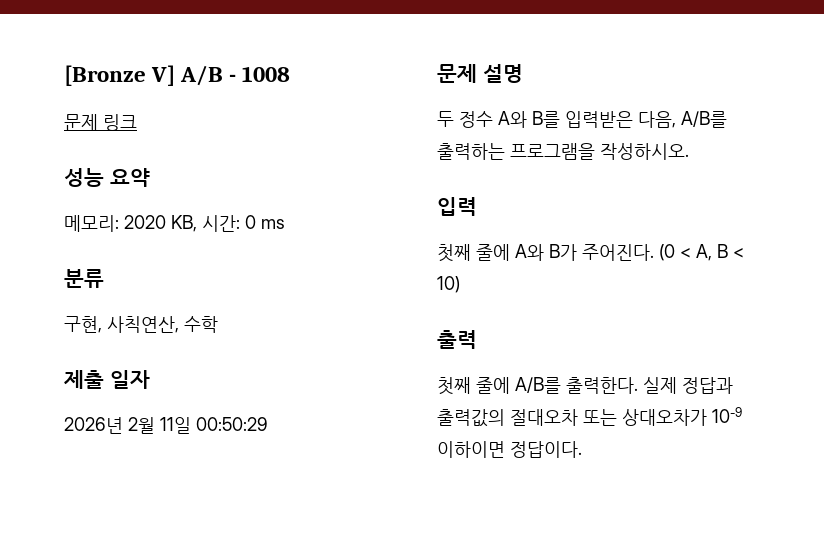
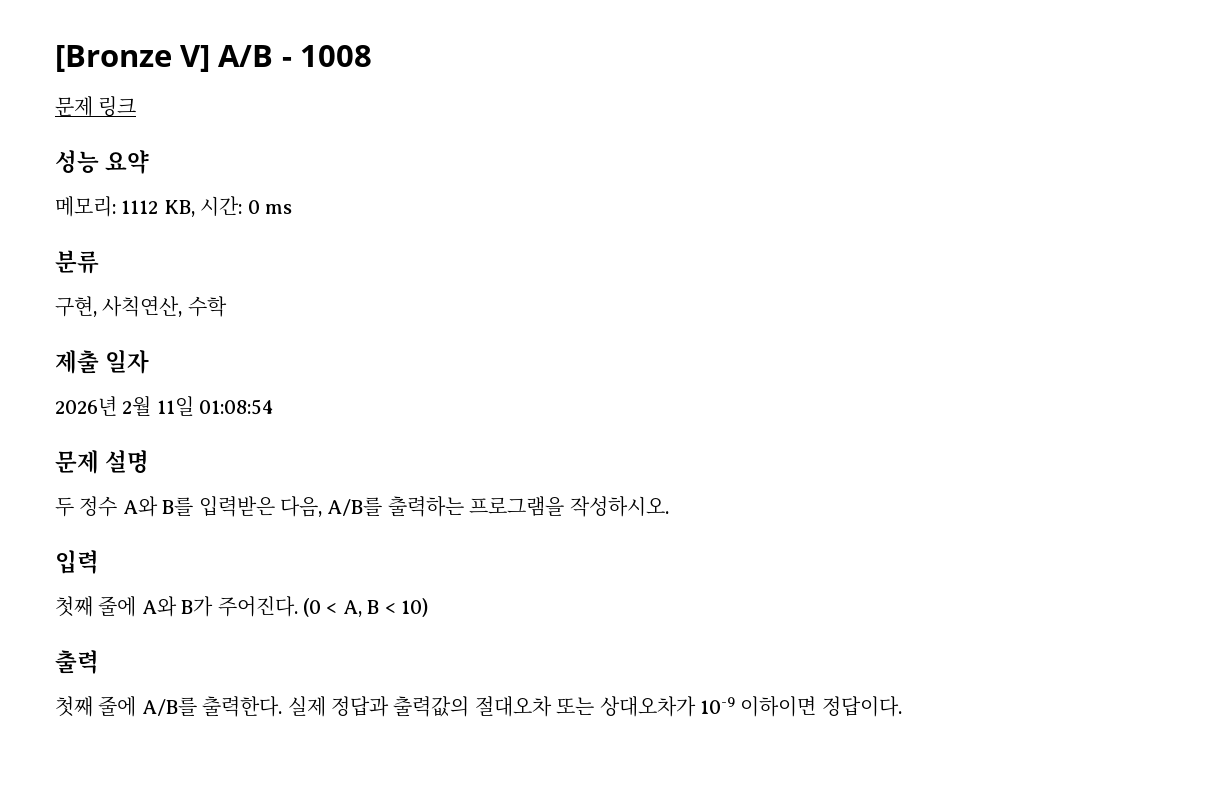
[124,215,166,229] 2020 -> [121,200,159,214] 1112
[196,417,268,431] 00:50:29 -> [199,399,275,415] 01:08:54

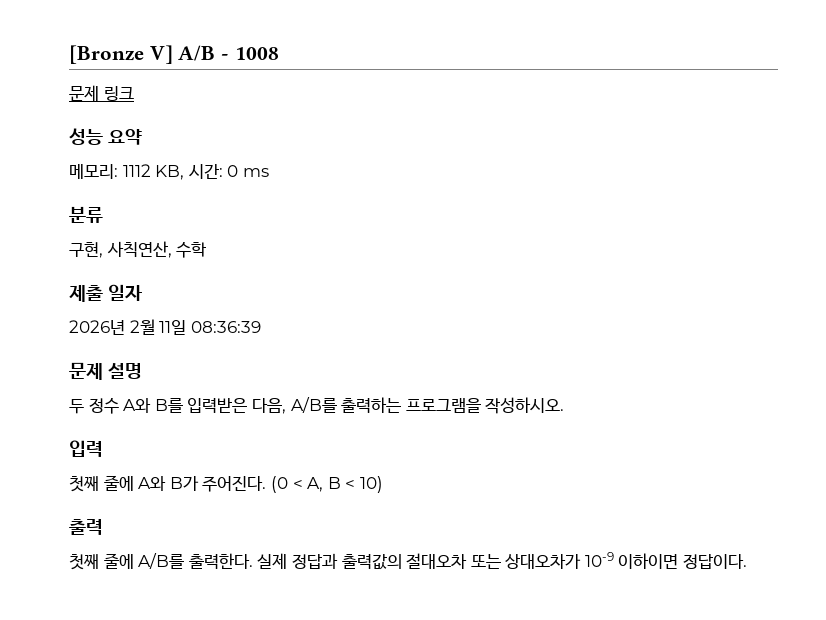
[199,399,275,415] 01:08:54 -> [190,321,261,333] 08:36:39

